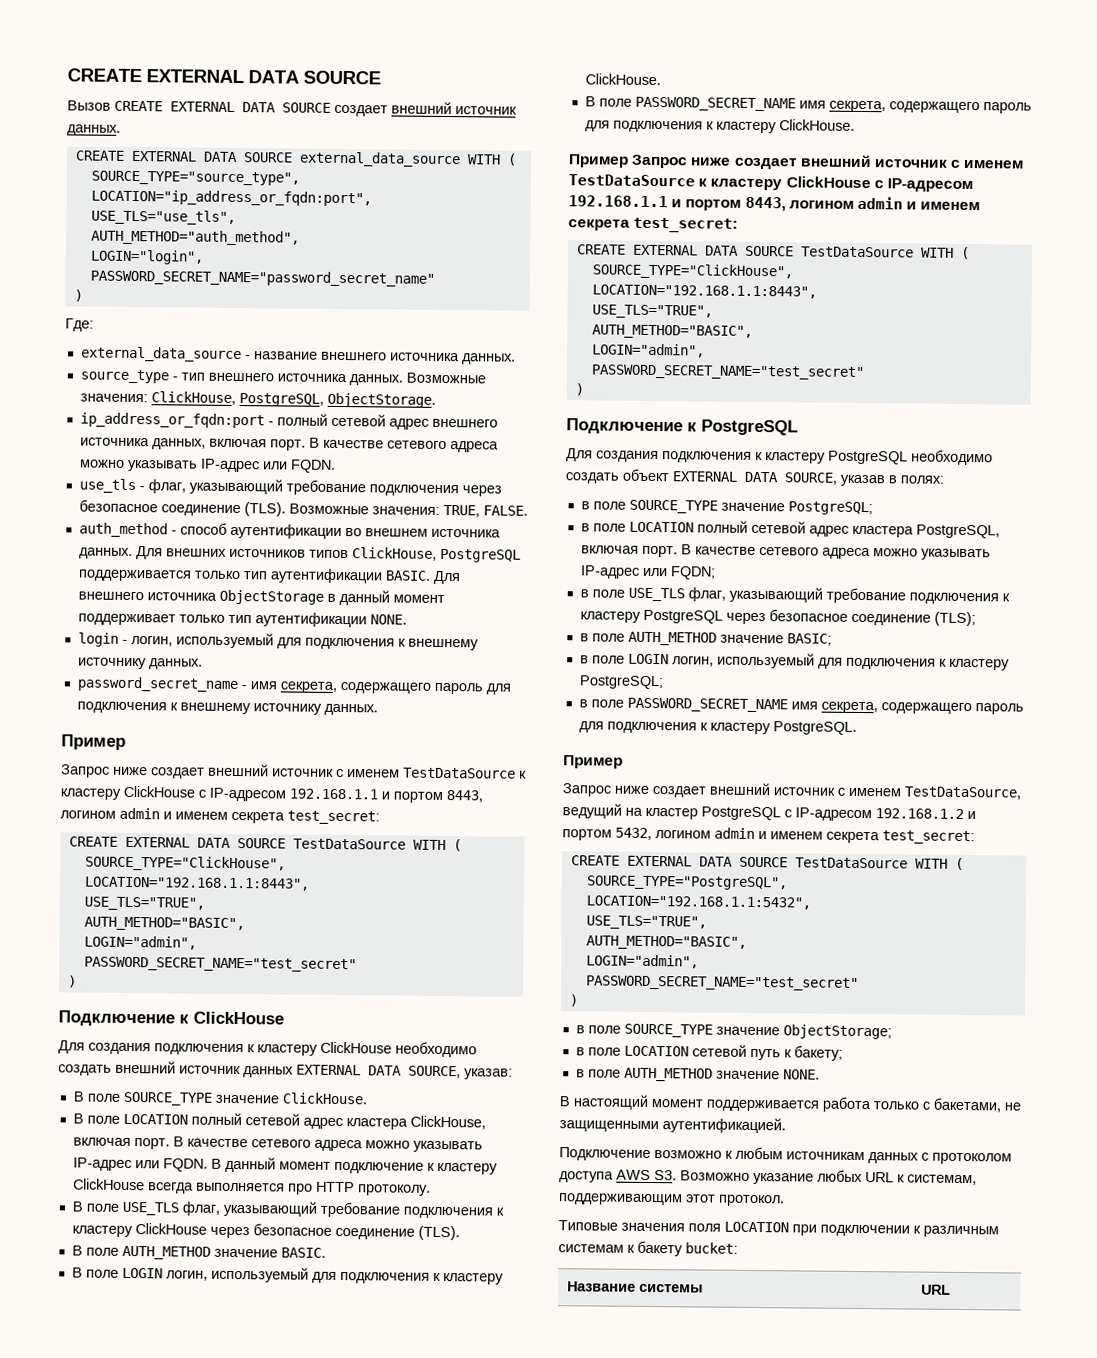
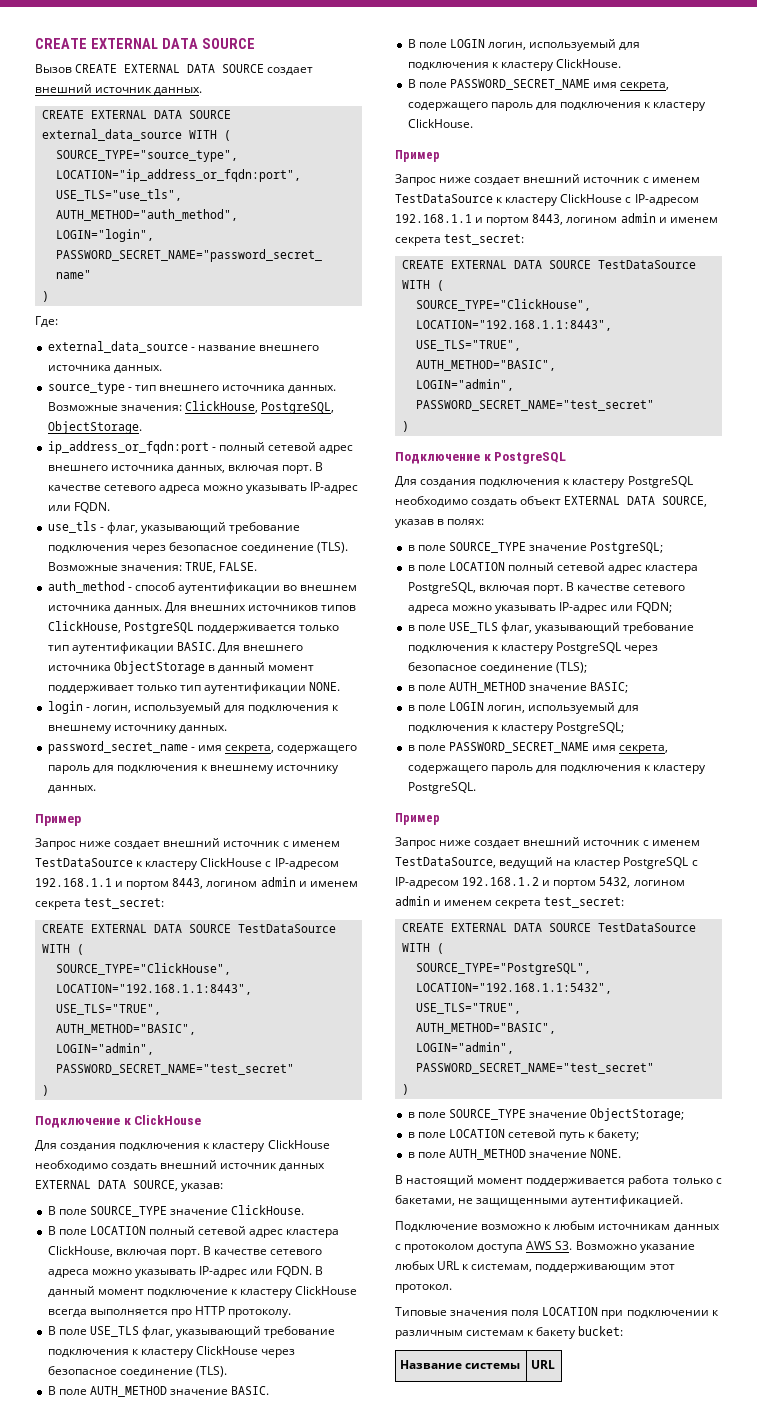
(629, 161) none -> (440, 156) //

